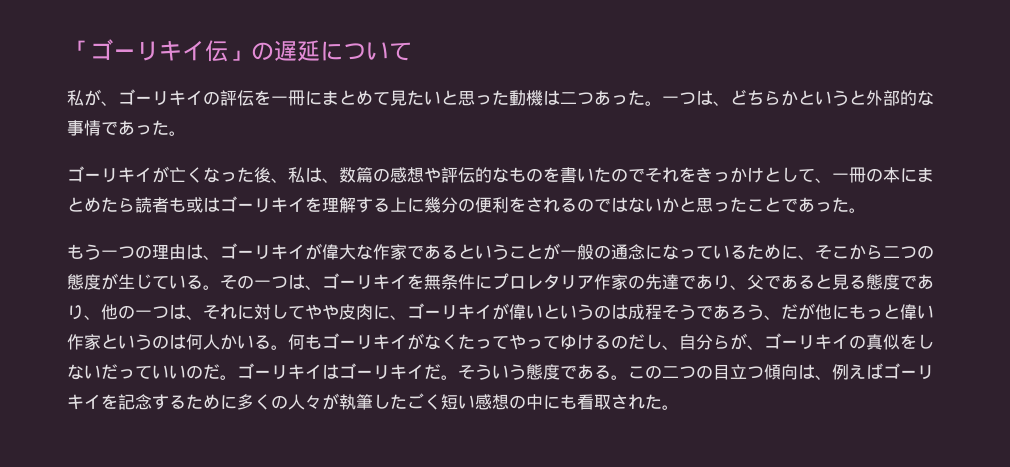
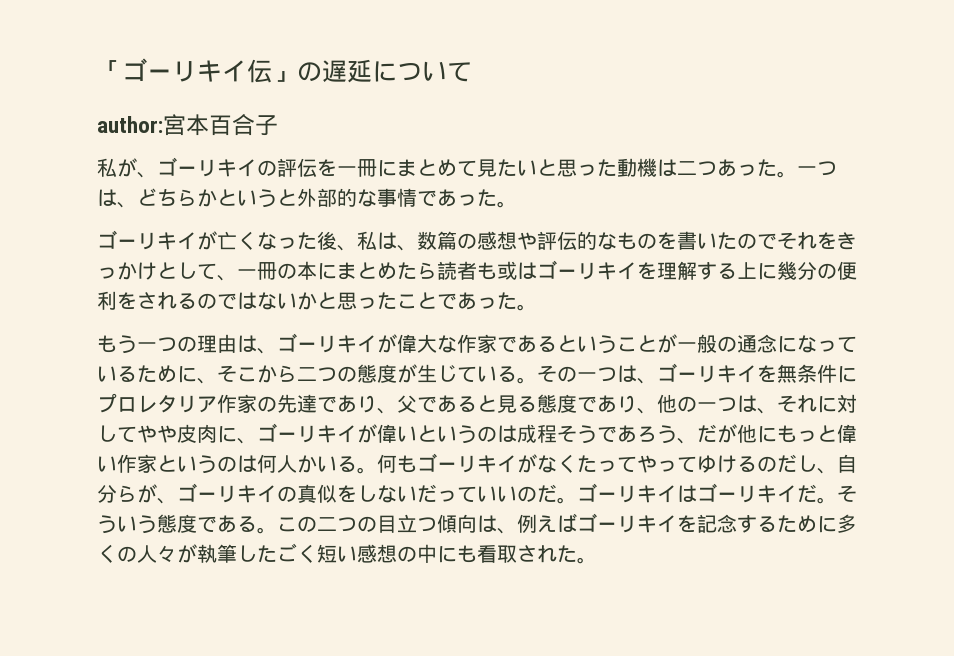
(412, 51) none -> [97,114,278,136] // author:宮本百合子

